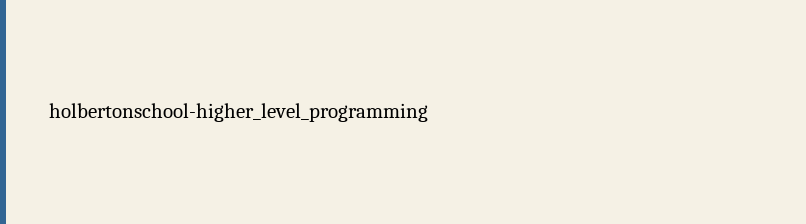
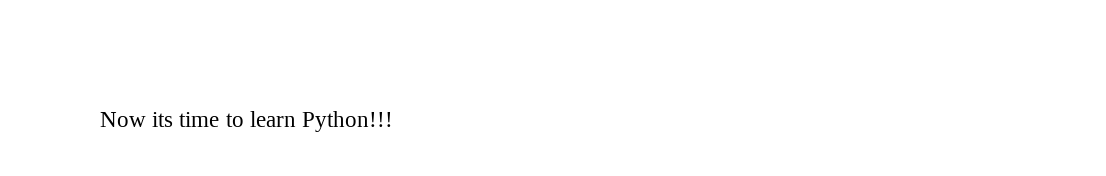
[49,103,428,122] holbertonschool-higher_level_programming -> [100,111,394,132] Now its time to learn Python!!!

